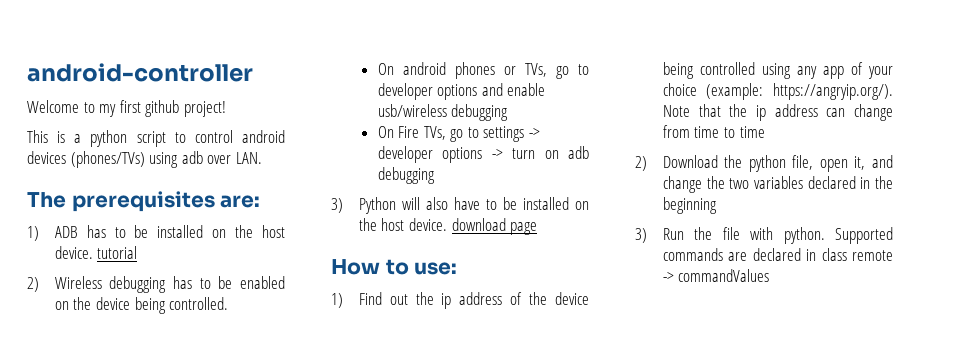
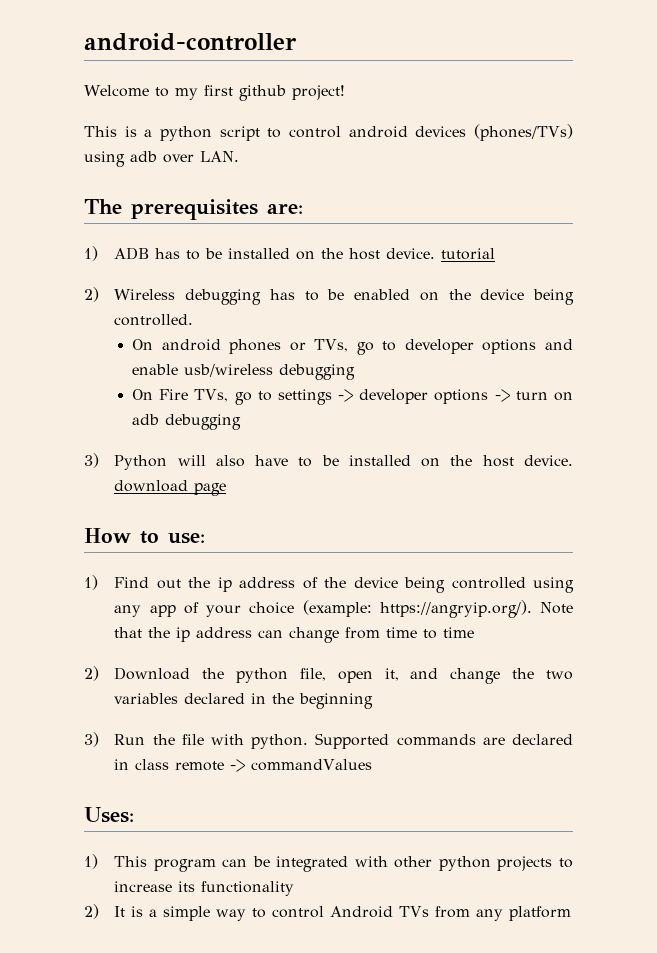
(770, 275) none -> [84,807,134,823] [84,854,573,872] [114,881,295,896] [84,904,572,921] // Uses: // 1) This program can be integrated with other python projects to increase its functionality // 2) It is a simple way to control Android TVs from any platform

